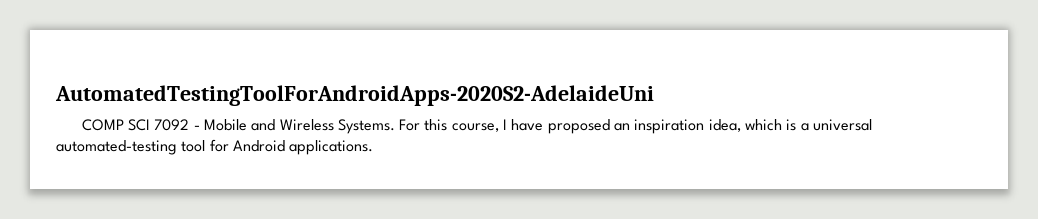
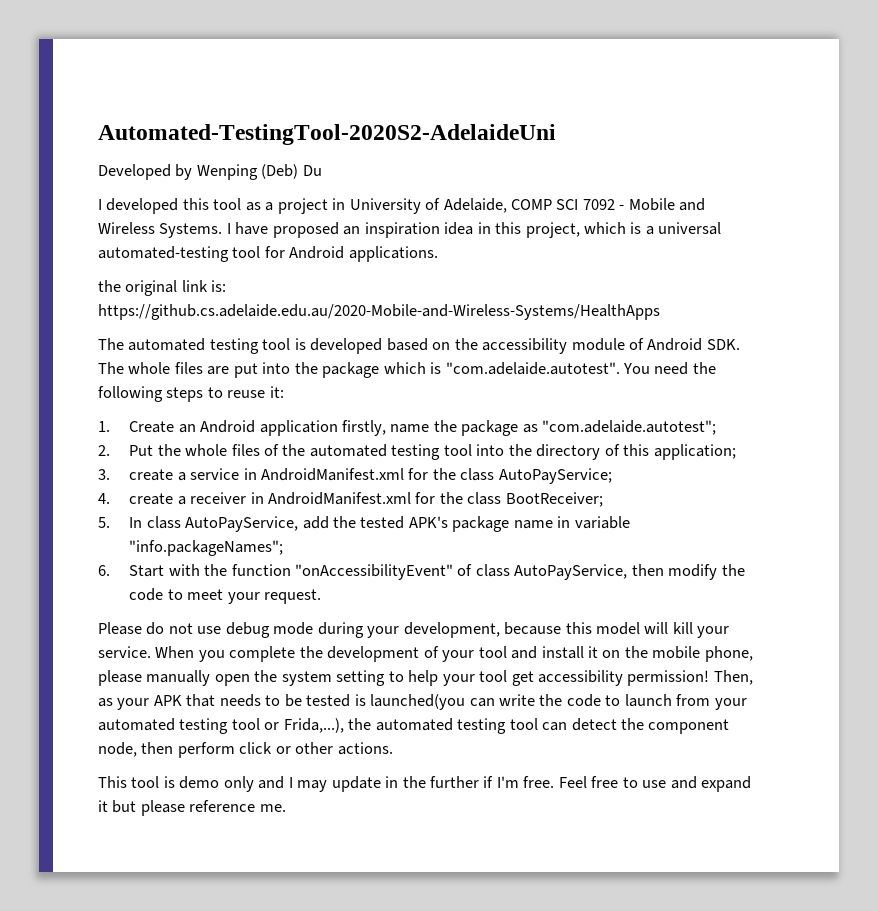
[55,85,654,106] AutomatedTestingToolForAndroidApps-2020S2-AdelaideUni // -> [98,124,556,145] [98,164,322,180] [98,198,507,214] Automated-TestingTool-2020S2-AdelaideUni // Developed by Wenping (Deb) Du // I developed this tool as a project in University of Adelaide,
[399,119,499,132] For this course, -> (223, 230) none
[708,119,741,132] idea, -> [444,222,580,238] idea in this project,
(374, 147) none -> [98,280,227,296] [98,304,660,320] [98,338,740,354] [98,362,716,378] [98,386,284,402] [98,420,717,436] [98,444,736,460] [98,468,612,484] [98,492,603,507] [98,516,630,532] [129,540,284,556] [98,564,745,580] [129,588,322,604] [98,622,730,638] [98,646,753,662] [98,670,753,686] [98,694,747,710] [98,718,730,734] [98,742,393,758] [98,776,752,792] [98,800,286,816] // the original link is: https://github.cs.adelaide.edu.au/2020-Mobile-and-Wireless-Systems/HealthApps // The automated testing tool is developed based on the accessibility module of Android SDK. The whole files are put into the package which is "com.adelaide.autotest". You need the following steps to reuse it: // 1. Create an Android application firstly, name the package as "com.adelaide.autotest"; // 2. Put the whole files of the automated testing tool into the directory of this application; // 3. create a service in AndroidManifest.xml for the class AutoPayService; // 4. create a receiver in AndroidManifest.xml for the class BootReceiver; // 5. In class AutoPayService, add the tested APK's package name in variable "info.packageNames"; // 6. Start with the function "onAccessibilityEvent" of class AutoPayService, then modify the code to meet your request. // Please do not use debug mode during your development, because this model will kill your service. When you complete the development of your tool and install it on the mobile phone, please manually open the system setting to help your tool get accessibility permission! Then, as your APK that needs to be tested is launched(you can write the code to launch from your automated testing tool or Frida,...), the automated testing tool can detect the component node, then perform click or other actions. // This tool is demo only and I may update in the further if I'm free. Feel free to use and expand it but please reference me.

